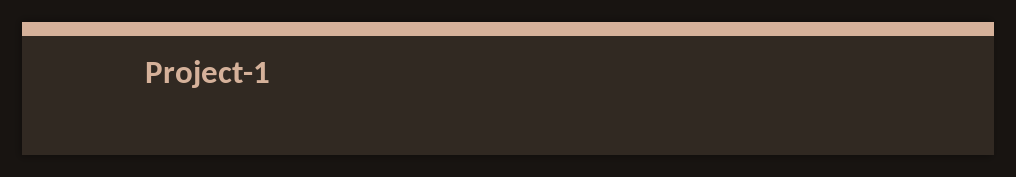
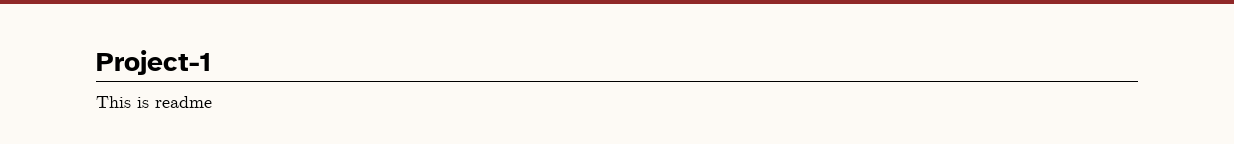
(270, 74) none -> [96,96,212,108] // This is readme

